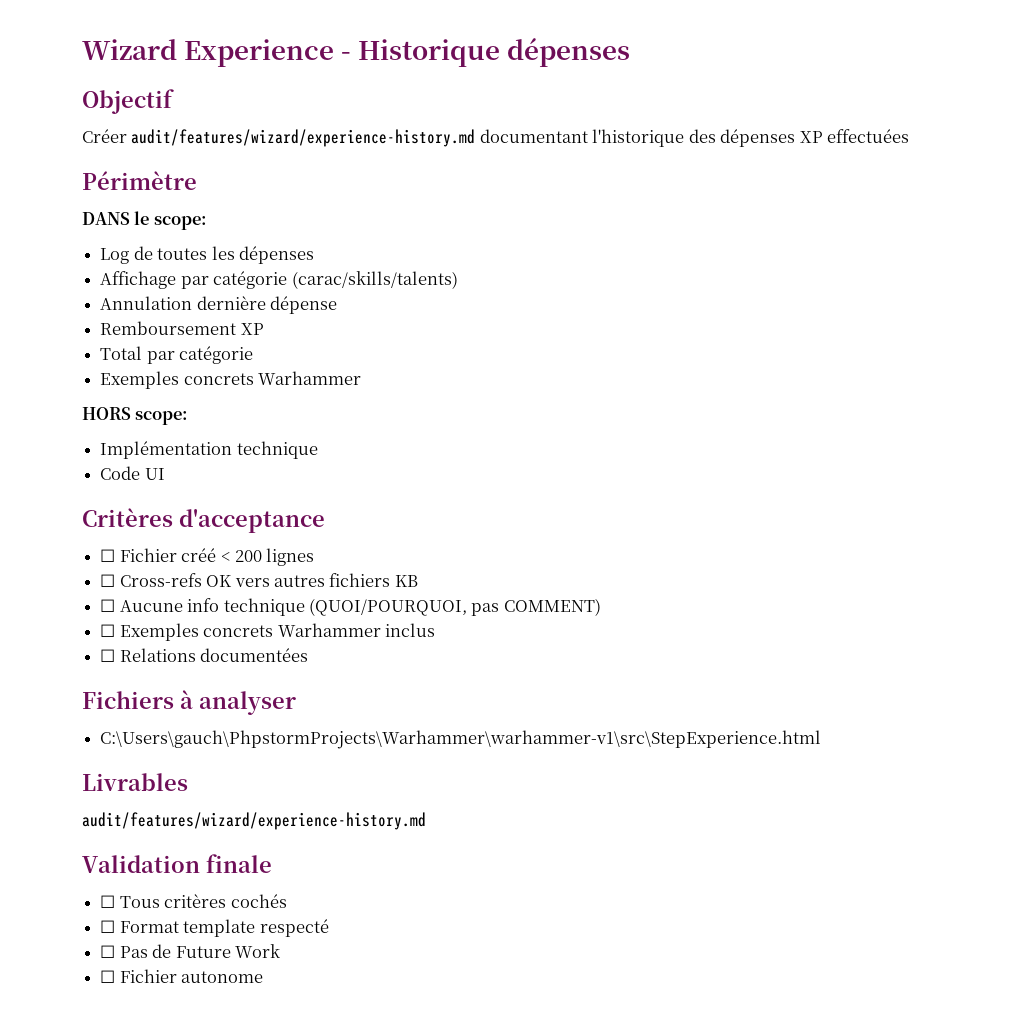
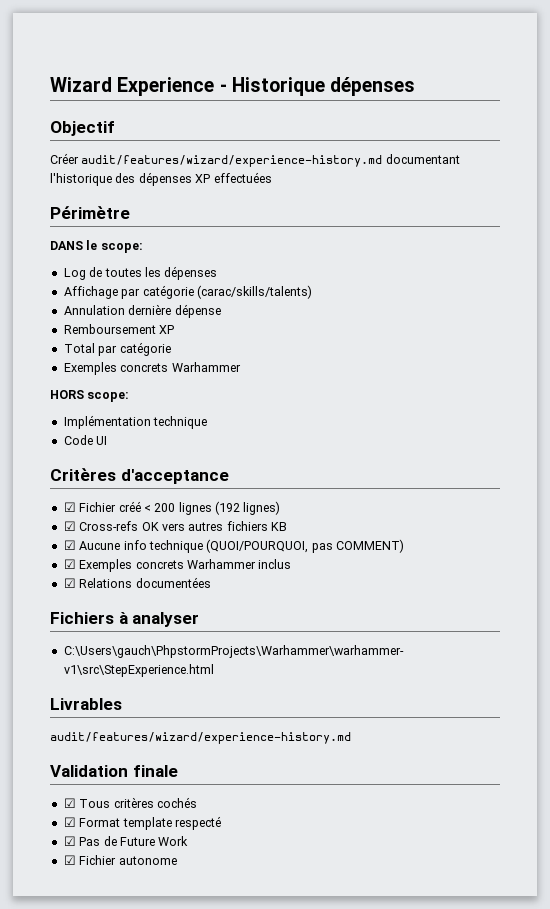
[100,549,116,562] ☐ -> [63,502,76,512] ☑
[100,574,116,587] // ☐ -> [215,501,281,515] [63,521,76,531] (192 lignes) // ☑
[100,599,116,612] ☐ -> [63,540,76,550] ☑
[100,624,116,637] ☐ -> [63,559,76,569] ☑
[100,649,116,662] ☐ -> [63,578,76,588] ☑
[100,895,116,908] ☐ -> [63,798,76,808] ☑
[100,920,116,933] ☐ -> [63,817,76,827] ☑
[100,945,116,958] ☐ -> [63,836,76,846] ☑
[100,970,116,983] ☐ -> [63,855,76,865] ☑

